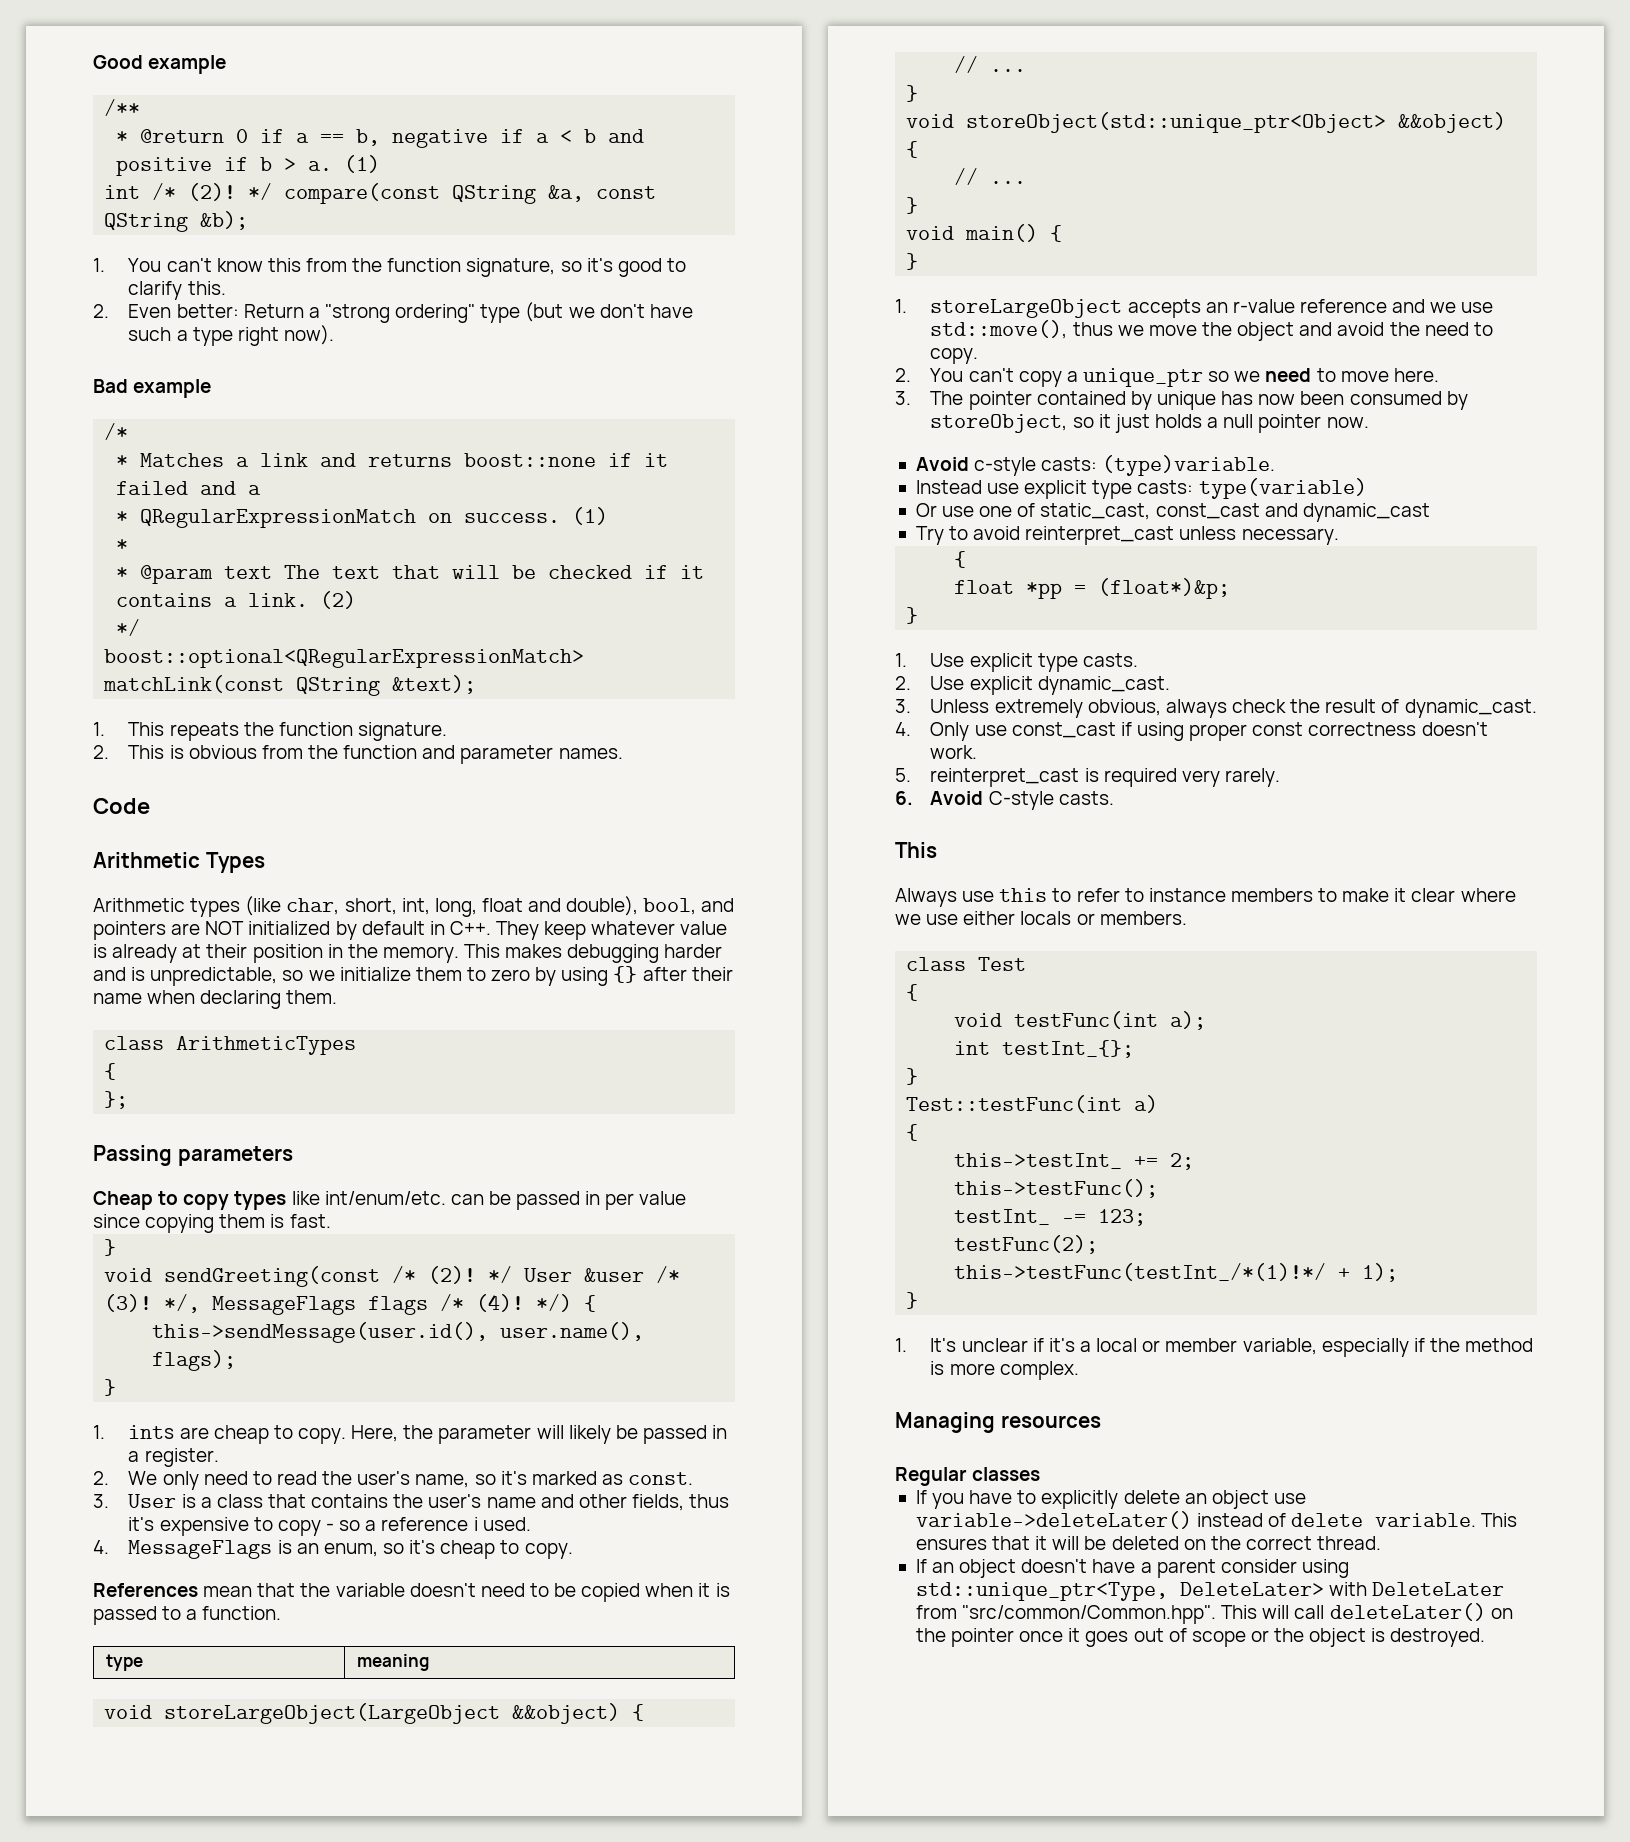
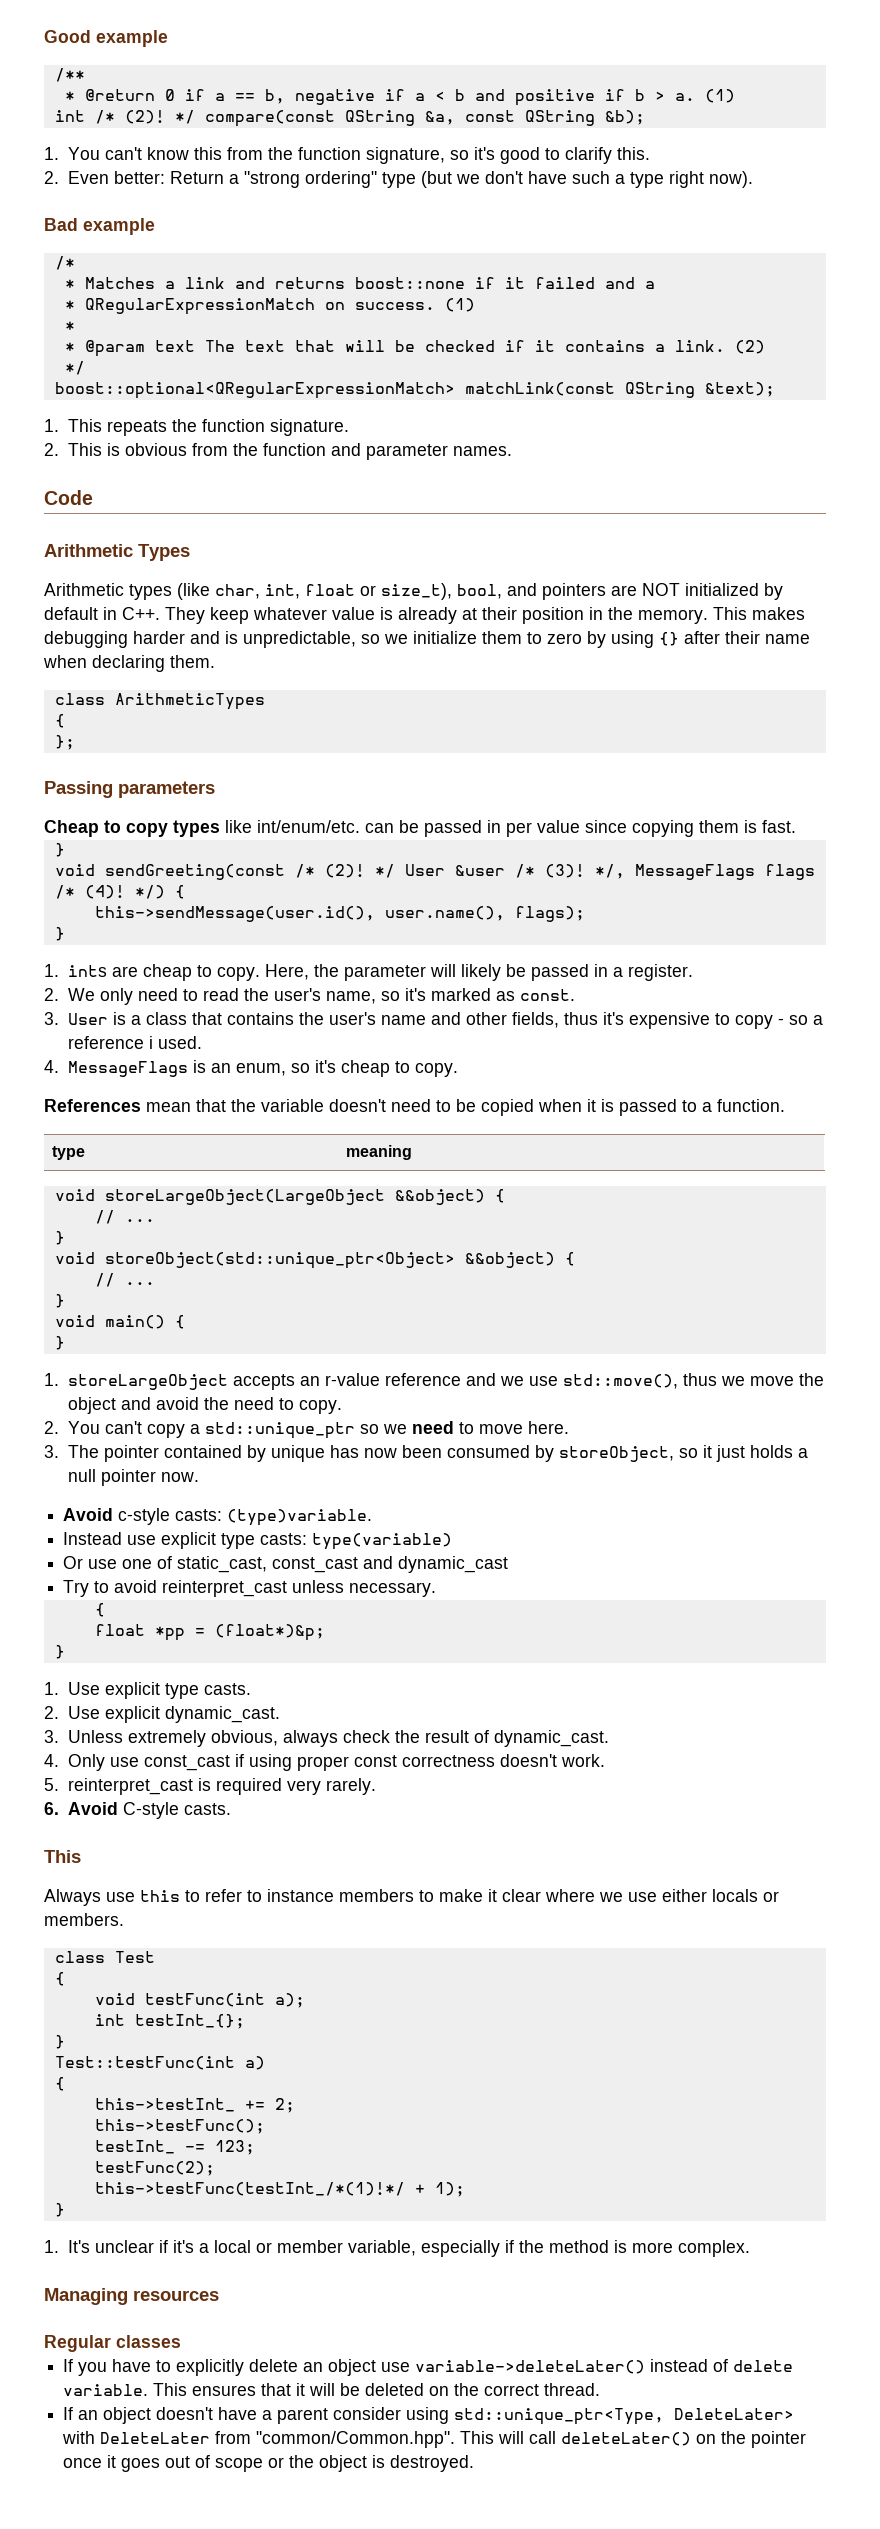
[344,896,639,917] short, int, long, float and double), -> [265,583,452,600] int, float or size_t),
[1082,368,1203,387] unique_ptr -> [204,1422,355,1439] std::unique_ptr
[962,1605,1217,1624] "src/common/Common.hpp". -> [256,2431,456,2448] "common/Common.hpp".

